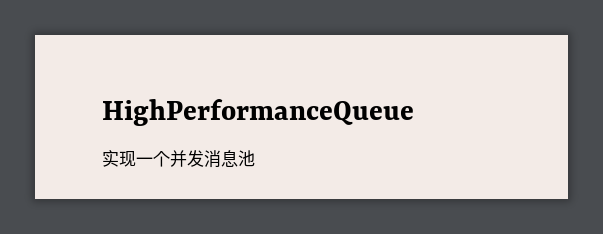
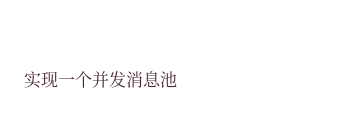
[102,99,414,126] HighPerformanceQueue // -> (24, 80) none

